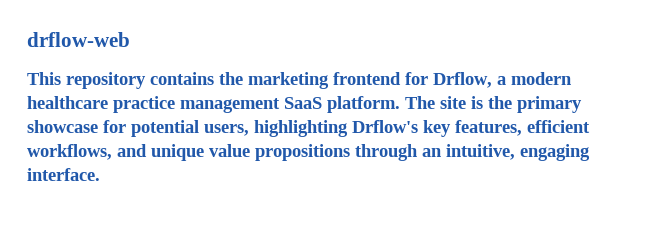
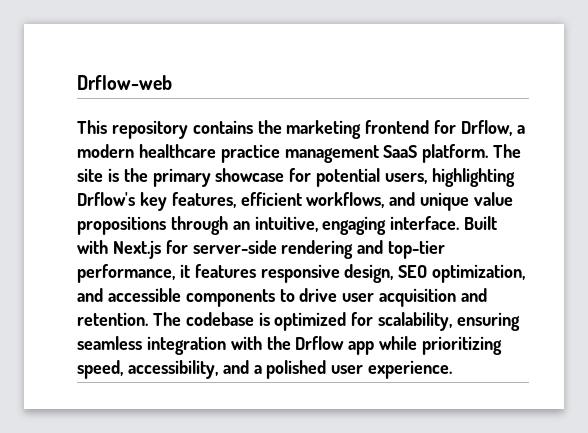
[27,32,130,47] drflow-web -> [77,75,172,90] Drflow-web
(100, 174) none -> [464,216,498,230] [77,240,446,259] [77,264,526,283] [77,288,488,307] [77,312,521,331] [77,336,503,355] [77,360,453,379] Built with Next.js for server-side rendering and top-tier performance, it features responsive design, SEO optimization, and accessible components to drive user acquisition and retention. The codebase is optimized for scalability, ensuring seamless integration with the Drflow app while prioritizing speed, accessibility, and a polished user experience.

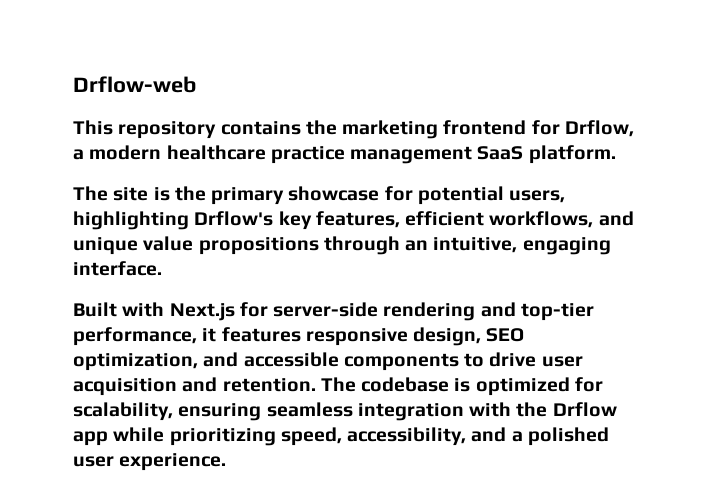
(489, 153) none -> (616, 154) //
(460, 223) none -> (162, 268) //

